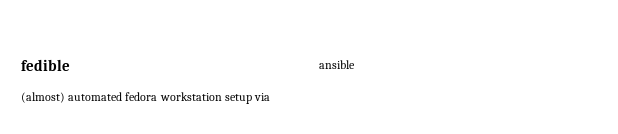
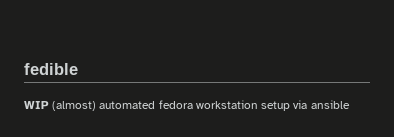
(70, 65) none -> [24,101,49,109] WIP

